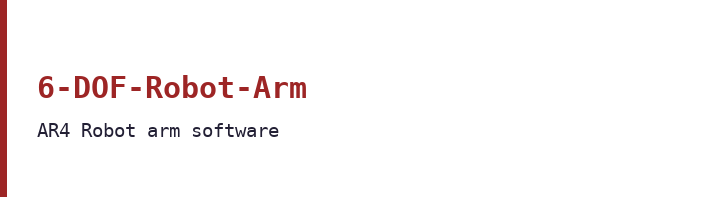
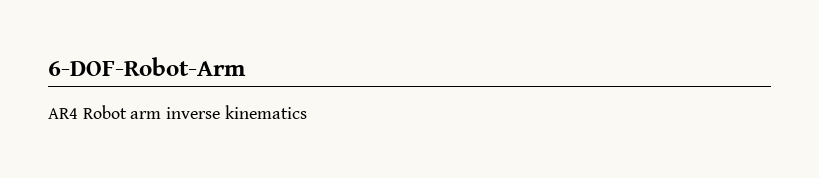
[191,123,279,137] software -> [166,105,307,119] inverse kinematics

